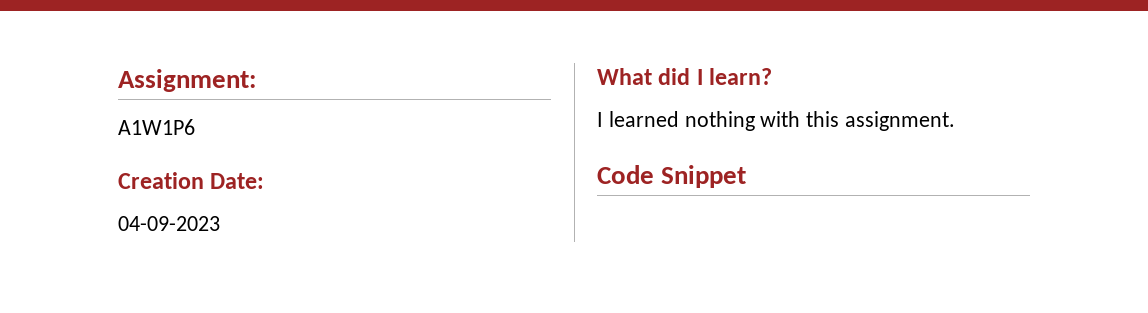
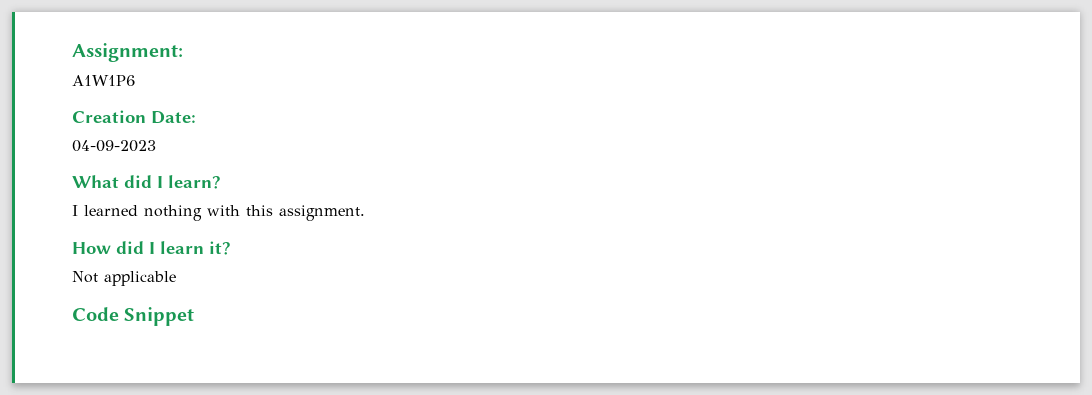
(956, 121) none -> [72,241,231,255] [72,271,176,286] // How did I learn it? // Not applicable

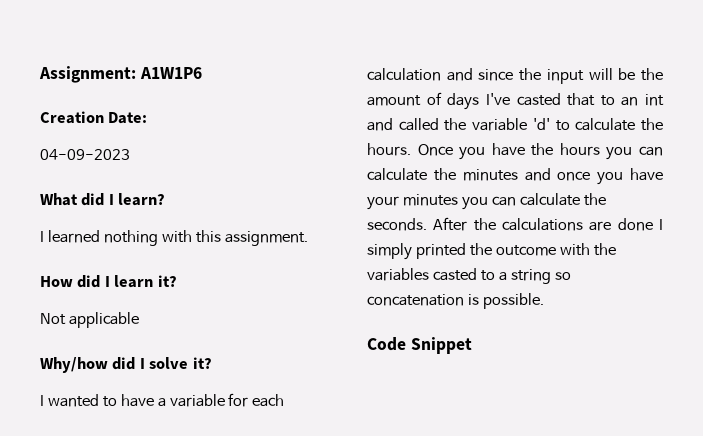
(183, 52) // -> (136, 74) none
(176, 278) none -> [40,357,212,373] [40,393,285,407] [367,68,663,84] [367,92,664,110] [367,118,663,131] [367,143,663,160] [367,168,663,185] [367,193,606,210] [367,217,663,231] [367,243,616,260] [367,268,571,284] [367,293,544,309] // Why/how did I solve it? // I wanted to have a variable for each calculation and since the input will be the amount of days I've casted that to an int and called the variable 'd' to calculate the hours. Once you have the hours you can calculate the minutes and once you have your minutes you can calculate the seconds. After the calculations are done I simply printed the outcome with the variables casted to a string so concatenation is possible.

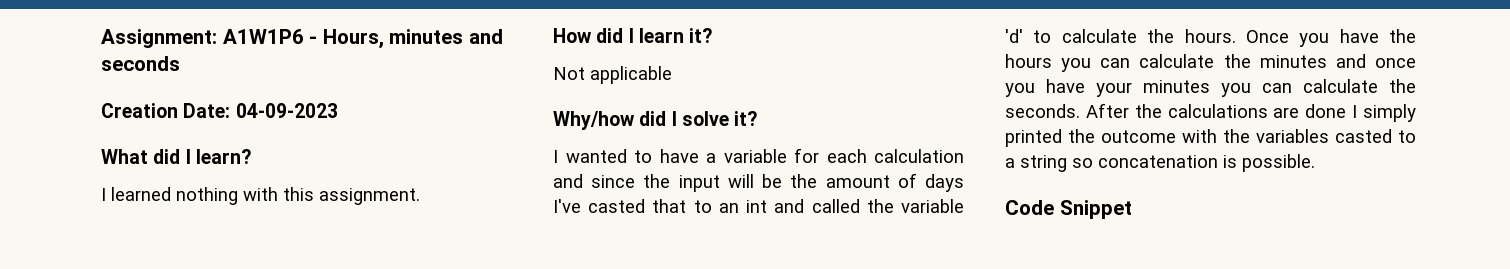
(202, 73) none -> [309,29,503,49] [101,56,180,71] - Hours, minutes and seconds
(148, 118) // -> (231, 110) none

